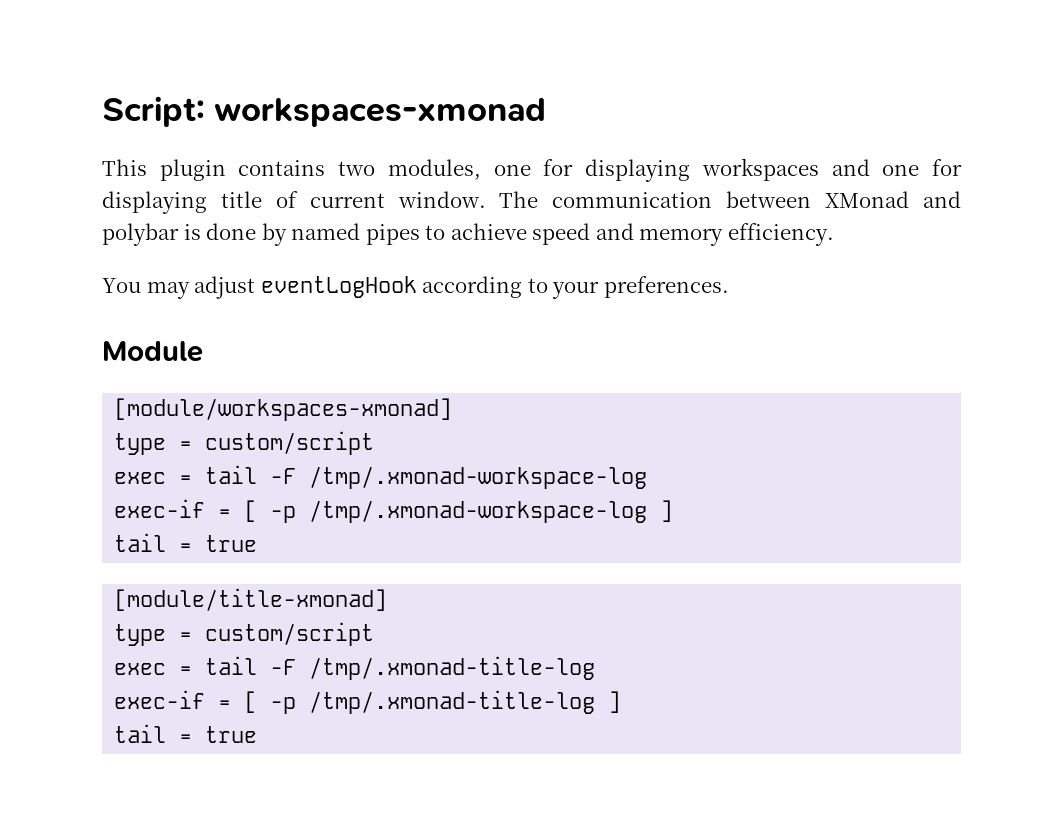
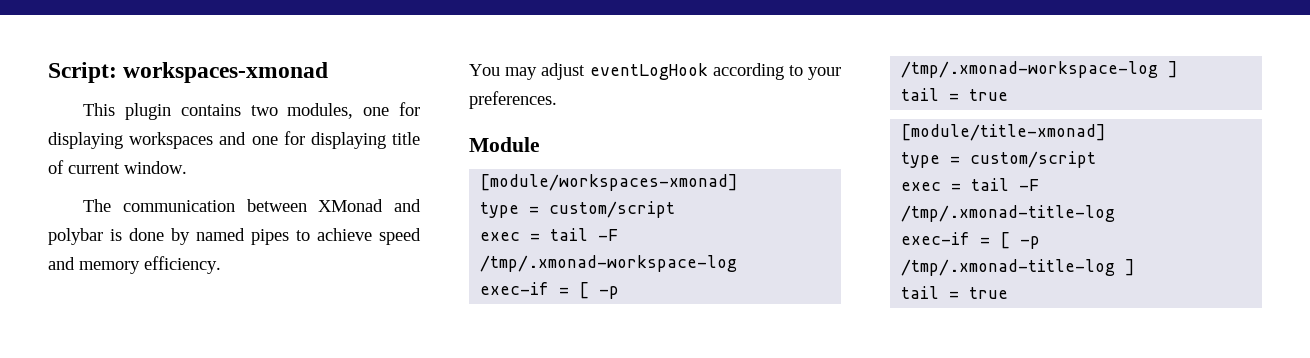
(486, 199) none -> (187, 167) //

